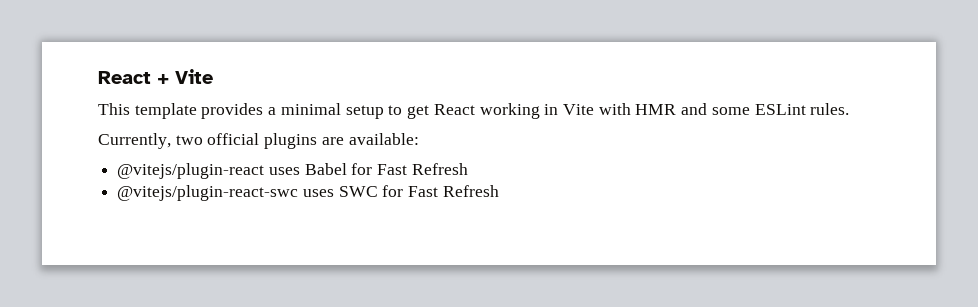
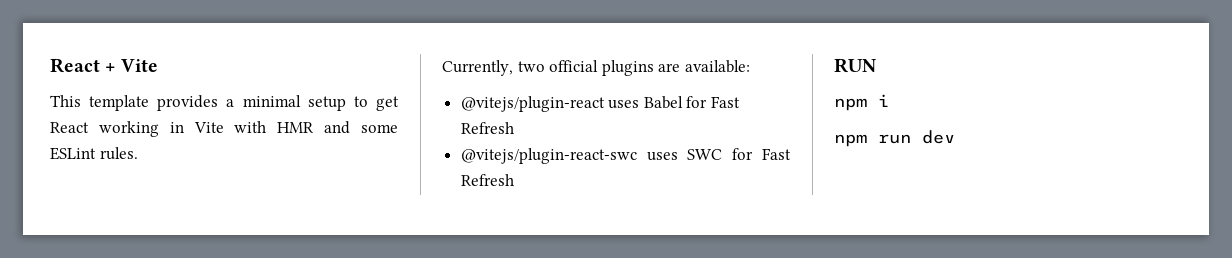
(499, 191) none -> [834,58,877,73] [834,94,889,111] [834,130,955,147] // RUN // npm i // npm run dev

